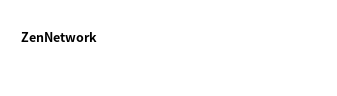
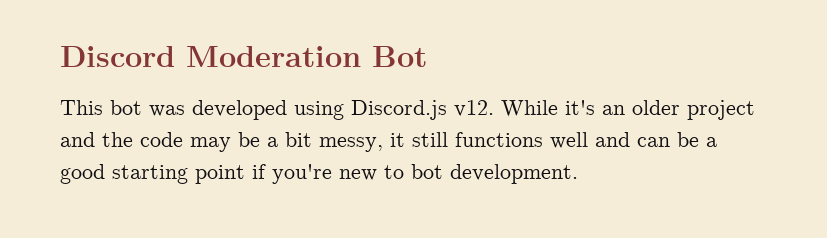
[21,32,97,42] ZenNetwork -> [60,46,427,67] [60,100,755,120] [60,132,717,152] [60,164,578,184] Discord Moderation Bot // This bot was developed using Discord.js v12. While it's an older project and the code may be a bit messy, it still functions well and can be a good starting point if you're new to bot development.

